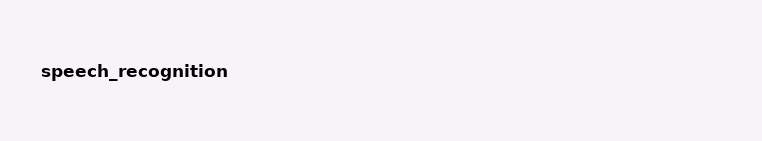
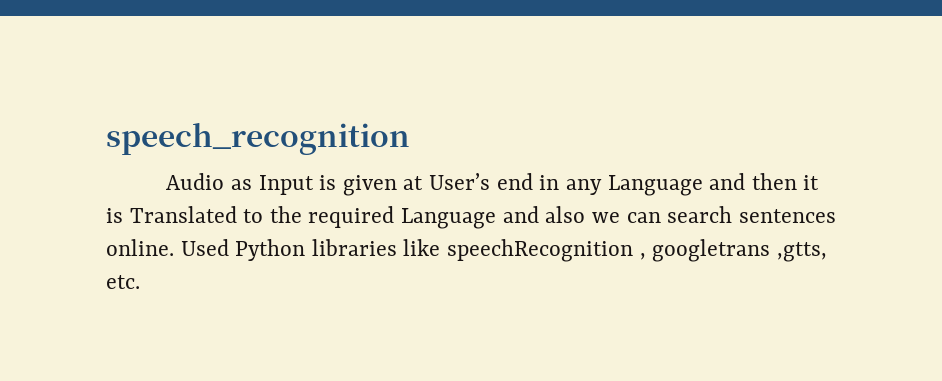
(228, 72) none -> [166,173,820,196] [106,206,836,229] [106,239,827,262] [106,275,140,289] // Audio as Input is given at User’s end in any Language and then it is Translated to the required Language and also we can search sentences online. Used Python libraries like speechRecognition , googletrans ,gtts, etc.

